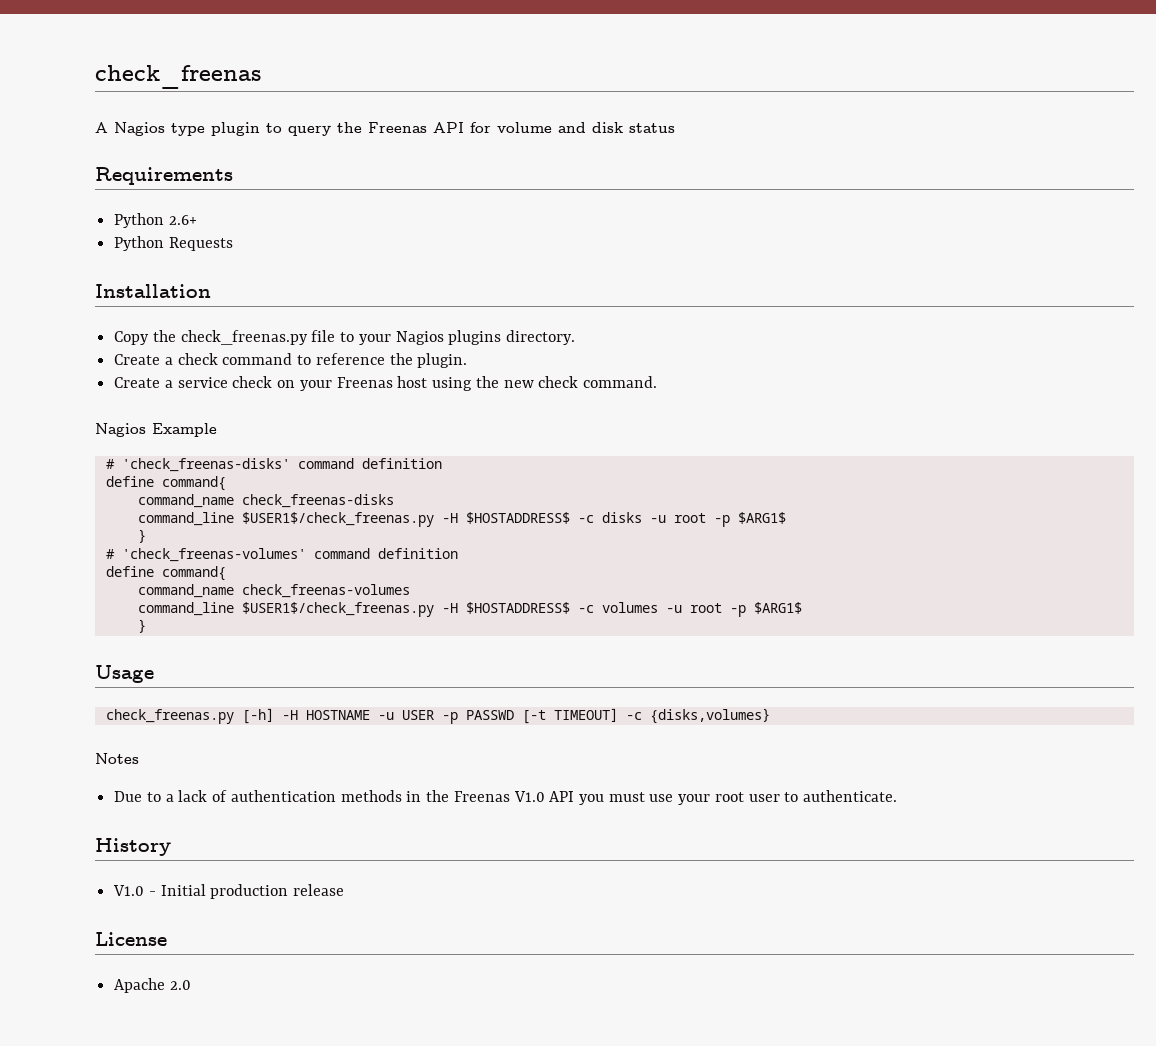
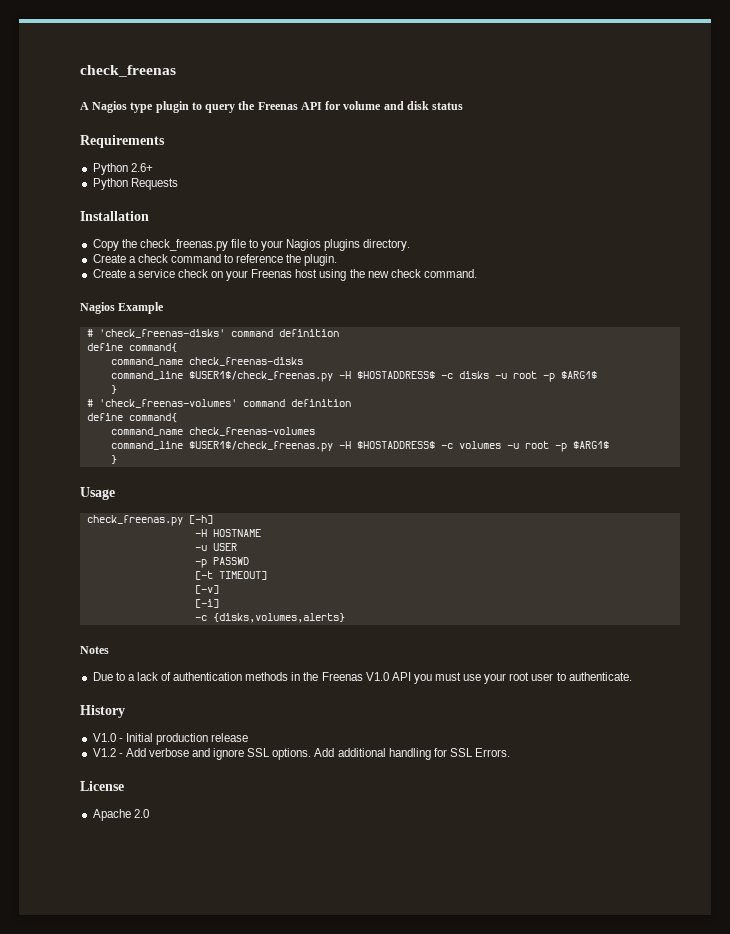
(274, 716) none -> (213, 519) //
(370, 715) none -> (261, 533) //
(434, 715) none -> (237, 547) //
(514, 715) none -> (249, 561) //
[625,708,770,724] -c {disks,volumes} -> [194,585,219,594] [194,599,219,608] [194,613,345,623] // [-v] // [-i] // -c {disks,volumes,alerts}
(345, 890) none -> [92,748,511,760] // V1.2 - Add verbose and ignore SSL options. Add additional handling for SSL Errors.

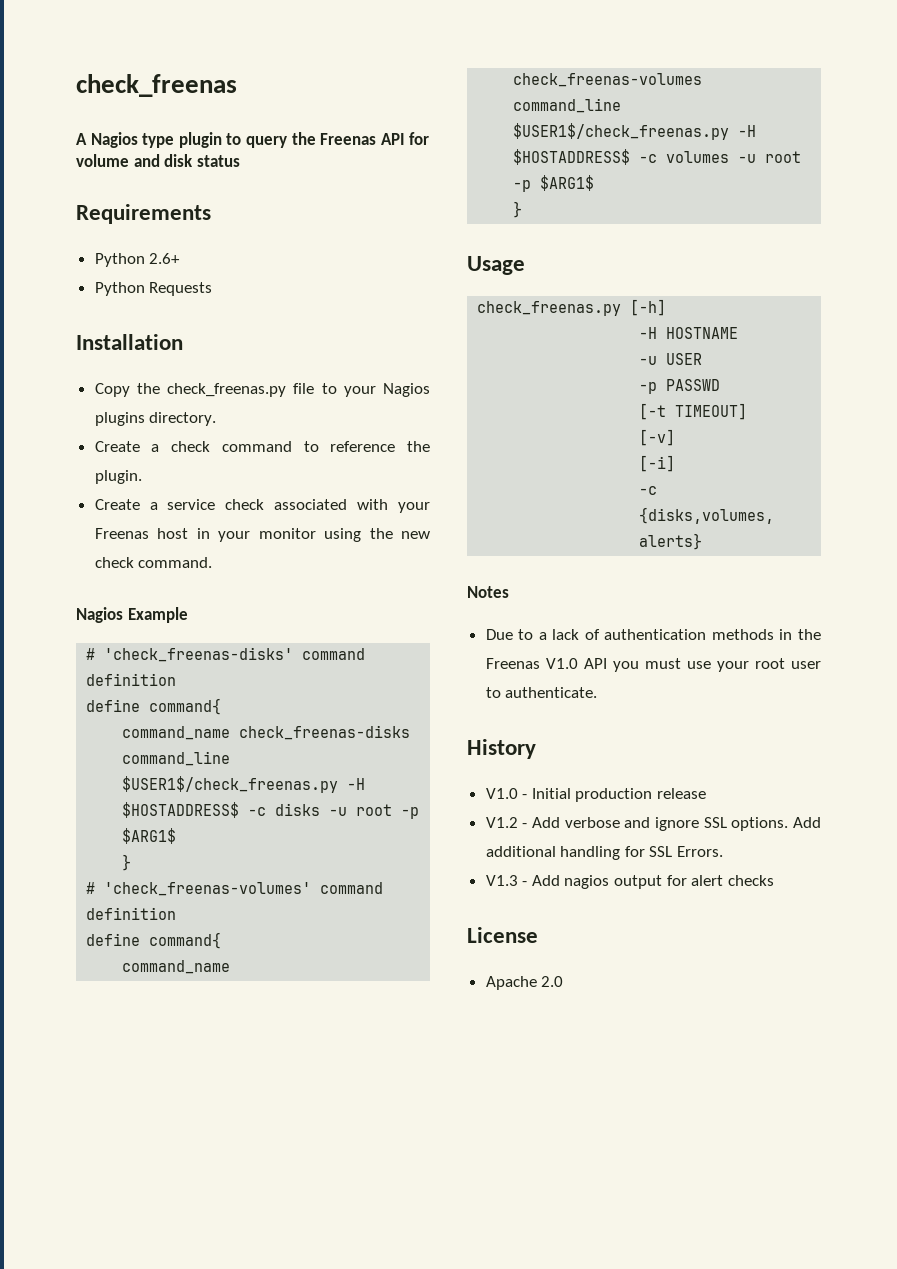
[211,271,224,278] on -> [274,499,389,510] associated with
(318, 273) none -> [196,528,316,542] in your monitor
(511, 752) none -> [485,875,774,889] // V1.3 - Add nagios output for alert checks

